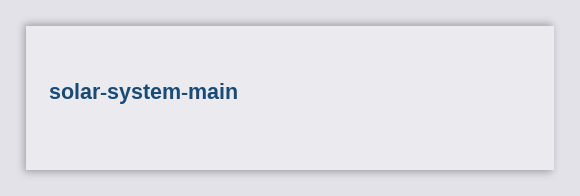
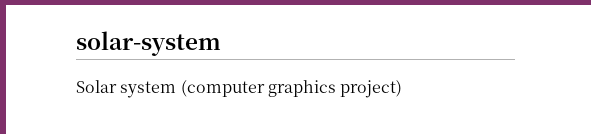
[49,83,238,104] solar-system-main -> [76,31,221,56] [76,80,403,98] solar-system // Solar system (computer graphics project)

